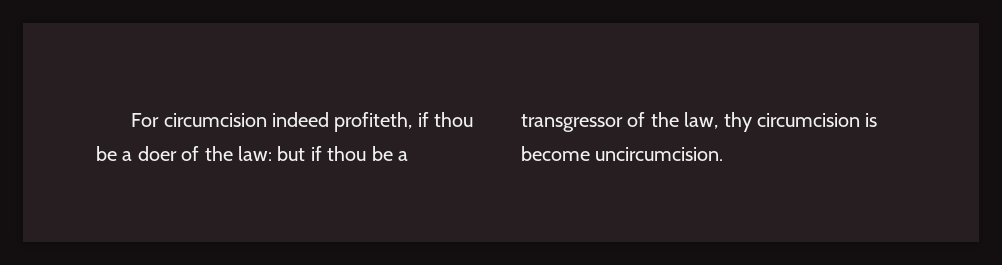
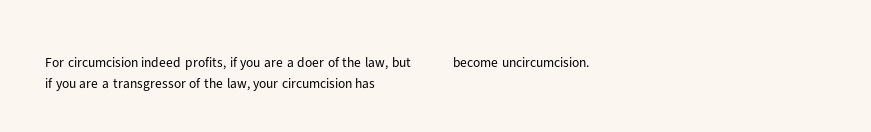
[334,112,474,132] [96,146,117,161] profiteth, if thou be -> [184,57,283,70] profits, if you are
[238,146,272,161] law: -> [365,57,389,70] law,
[327,146,393,161] thou be -> [55,81,99,91] you are
[723,112,878,132] thy circumcision is -> [253,78,376,91] your circumcision has

